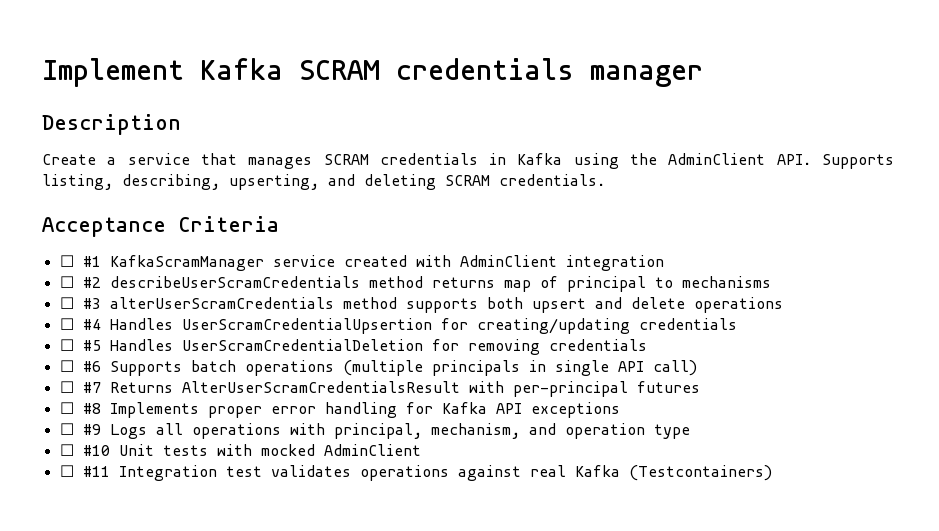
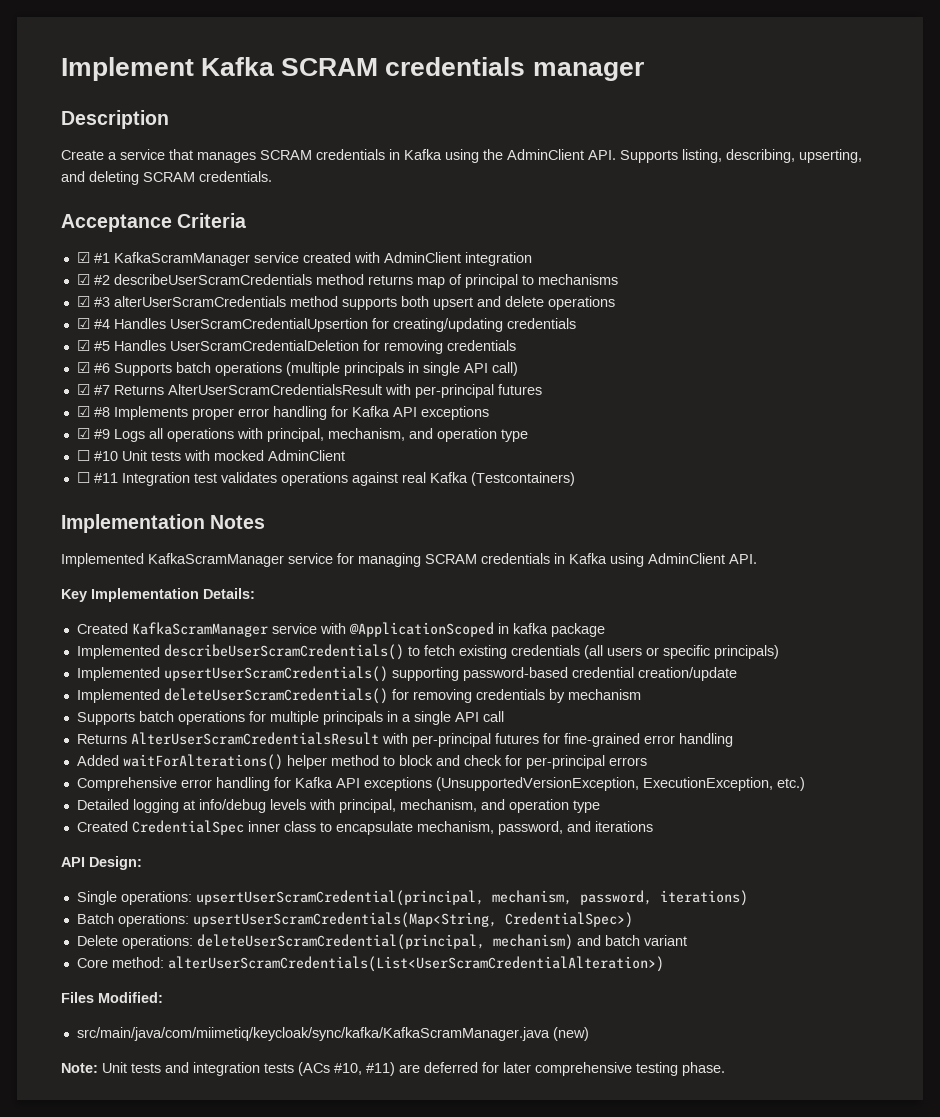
[59,255,74,267] ☐ -> [76,252,90,263] ☑
[59,276,74,288] ☐ -> [76,274,90,285] ☑
[59,297,74,309] ☐ -> [76,296,90,307] ☑
[59,318,74,330] ☐ -> [76,318,90,329] ☑
[59,339,74,351] ☐ -> [76,340,90,351] ☑
[59,360,74,372] ☐ -> [76,362,90,373] ☑
[59,381,74,393] ☐ -> [76,384,90,395] ☑
[59,402,74,414] ☐ -> [76,406,90,417] ☑
[59,423,74,435] ☐ -> [76,428,90,439] ☑
(772, 473) none -> [61,514,266,533] [61,553,757,567] [61,588,255,602] [76,622,605,637] [76,644,779,660] [76,666,737,682] [76,688,641,704] [76,711,504,725] [76,732,733,747] [76,754,647,770] [76,777,805,791] [76,799,600,813] [76,820,653,835] [61,856,142,870] [76,890,748,906] [76,912,633,928] [76,934,687,950] [76,956,664,972] [61,992,163,1003] [76,1027,589,1041] [61,1062,725,1076] // Implementation Notes // Implemented KafkaScramManager service for managing SCRAM credentials in Kafka using AdminClient API. // Key Implementation Details: // Created KafkaScramManager service with @ApplicationScoped in kafka package // Implemented describeUserScramCredentials() to fetch existing credentials (all users or specific principals) // Implemented upsertUserScramCredentials() supporting password-based credential creation/update // Implemented deleteUserScramCredentials() for removing credentials by mechanism // Supports batch operations for multiple principals in a single API call // Returns AlterUserScramCredentialsResult with per-principal futures for fine-grained error handling // Added waitForAlterations() helper method to block and check for per-principal errors // Comprehensive error handling for Kafka API exceptions (UnsupportedVersionException, ExecutionException, etc.) // Detailed logging at info/debug levels with principal, mechanism, and operation type // Created CredentialSpec inner class to encapsulate mechanism, password, and iterations // API Design: // Single operations: upsertUserScramCredential(principal, mechanism, password, iterations) // Batch operations: upsertUserScramCredentials(Map<String, CredentialSpec>) // Delete operations: deleteUserScramCredential(principal, mechanism) and batch variant // Core method: alterUserScramCredentials(List<UserScramCredentialAlteration>) // Files Modified: // src/main/java/com/miimetiq/keycloak/sync/kafka/KafkaScramManager.java (new) // Note: Unit tests and integration tests (ACs #10, #11) are deferred for later comprehensive testing phase.

